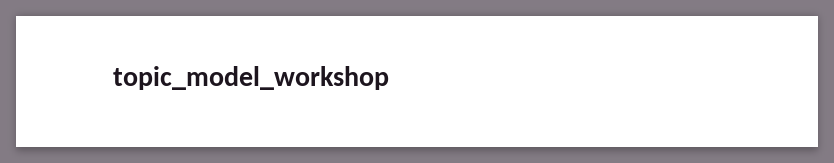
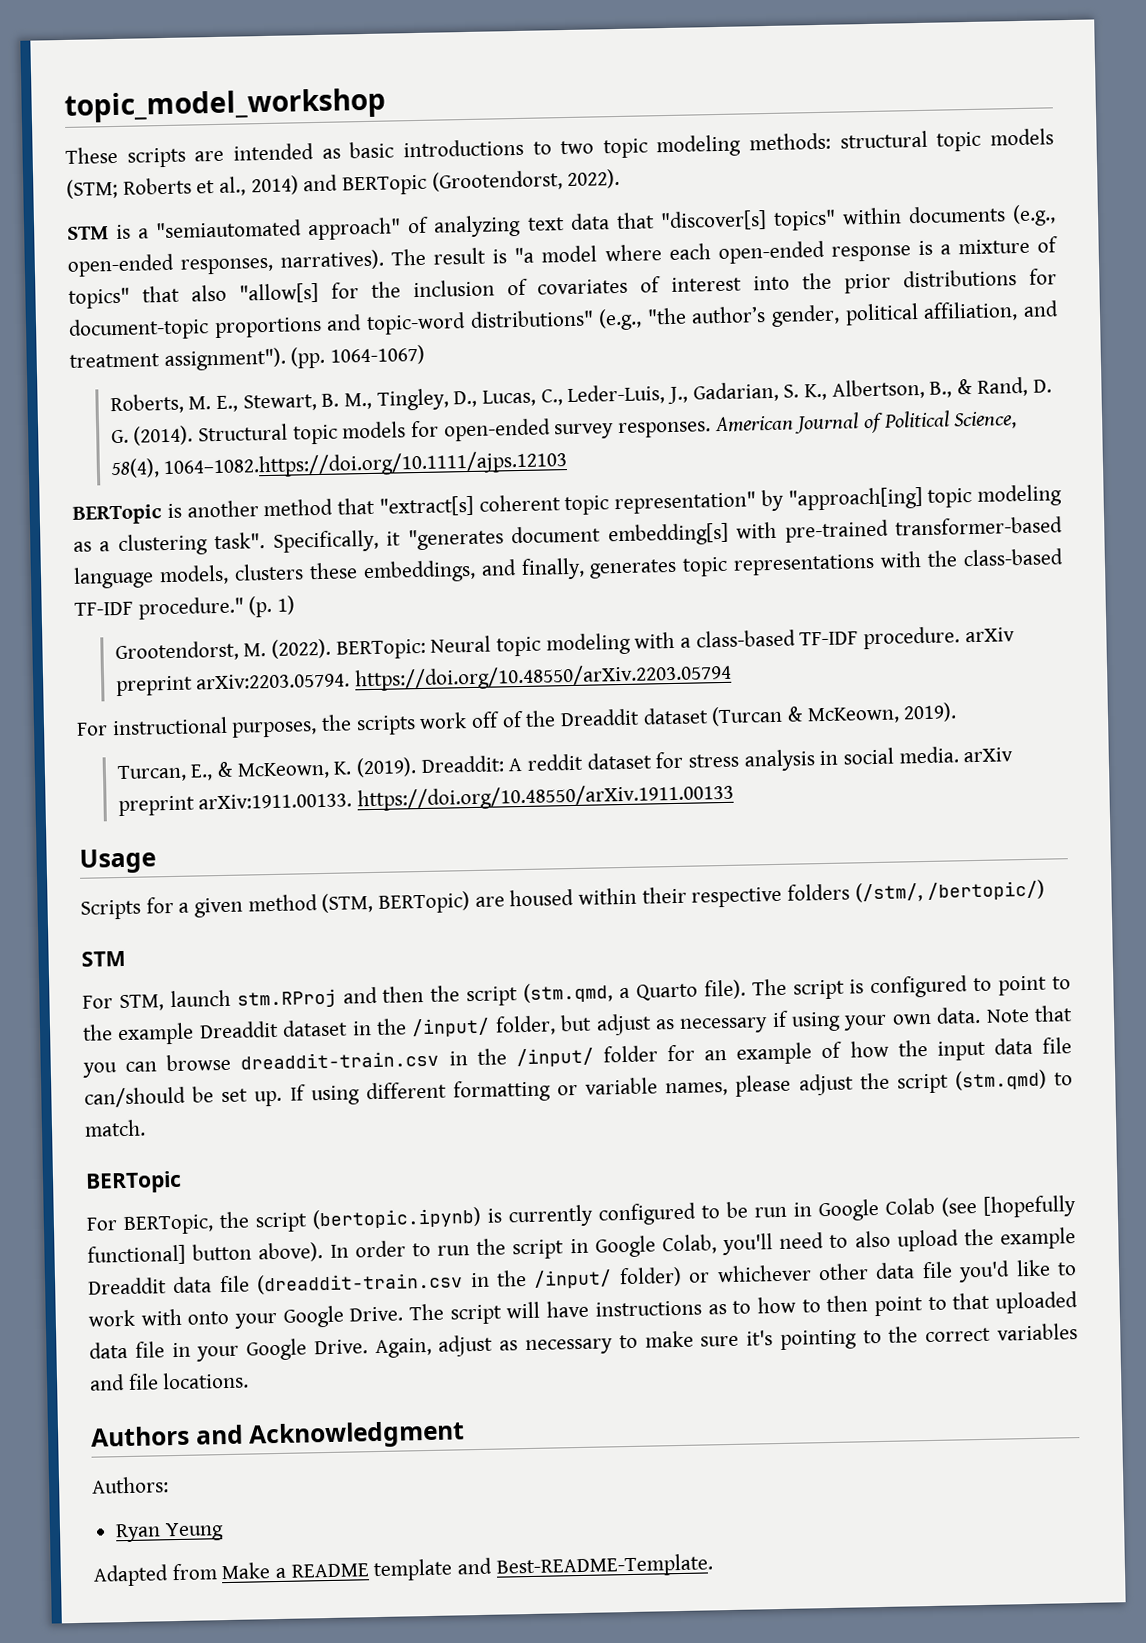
(389, 78) none -> [65,128,1054,168] [66,168,621,199] [67,204,1056,241] [67,236,1058,277] [68,268,1057,309] [68,300,1059,341] [69,344,426,372] [109,376,1052,415] [110,410,1018,446] [109,450,569,480] [72,484,1062,525] [73,516,1063,557] [73,548,1063,589] [74,595,296,620] [114,626,1015,663] [115,662,733,697] [76,702,958,738] [116,746,1014,783] [117,782,735,817] [79,848,156,874] [80,879,1046,920] [81,950,126,967] [82,975,1072,1012] [82,1005,1074,1046] [82,1037,1072,1078] [84,1069,1073,1108] [84,1119,146,1137] [85,1170,182,1194] [86,1195,1076,1236] [87,1227,1076,1266] [88,1259,1077,1295] [88,1291,1079,1329] [89,1323,1079,1362] [89,1371,250,1391] [90,1420,466,1450] [91,1476,169,1494] [115,1522,224,1543] [93,1553,714,1587] // These scripts are intended as basic introductions to two topic modeling methods: structural topic models (STM; Roberts et al., 2014) and BERTopic (Grootendorst, 2022). // STM is a "semiautomated approach" of analyzing text data that "discover[s] topics" within documents (e.g., open-ended responses, narratives). The result is "a model where each open-ended response is a mixture of topics" that also "allow[s] for the inclusion of covariates of interest into the prior distributions for document-topic proportions and topic-word distributions" (e.g., "the author’s gender, political affiliation, and treatment assignment"). (pp. 1064-1067) // Roberts, M. E., Stewart, B. M., Tingley, D., Lucas, C., Leder-Luis, J., Gadarian, S. K., Albertson, B., & Rand, D. G. (2014). Structural topic models for open-ended survey responses. American Journal of Political Science, 58(4), 1064–1082.https://doi.org/10.1111/ajps.12103 // BERTopic is another method that "extract[s] coherent topic representation" by "approach[ing] topic modeling as a clustering task". Specifically, it "generates document embedding[s] with pre-trained transformer-based language models, clusters these embeddings, and finally, generates topic representations with the class-based TF-IDF procedure." (p. 1) // Grootendorst, M. (2022). BERTopic: Neural topic modeling with a class-based TF-IDF procedure. arXiv preprint arXiv:2203.05794. https://doi.org/10.48550/arXiv.2203.05794 // For instructional purposes, the scripts work off of the Dreaddit dataset (Turcan & McKeown, 2019). // Turcan, E., & McKeown, K. (2019). Dreaddit: A reddit dataset for stress analysis in social media. arXiv preprint arXiv:1911.00133. https://doi.org/10.48550/arXiv.1911.00133 // Usage // Scripts for a given method (STM, BERTopic) are housed within their respective folders (/stm/, /bertopic/) // STM // For STM, launch stm.RProj and then the script (stm.qmd, a Quarto file). The script is configured to point to the example Dreaddit dataset in the /input/ folder, but adjust as necessary if using your own data. Note that you can browse dreaddit-train.csv in the /input/ folder for an example of how the input data file can/should be set up. If using different formatting or variable names, please adjust the script (stm.qmd) to match. // BERTopic // For BERTopic, the script (bertopic.ipynb) is currently configured to be run in Google Colab (see [hopefully functional] button above). In order to run the script in Google Colab, you'll need to also upload the example Dreaddit data file (dreaddit-train.csv in the /input/ folder) or whichever other data file you'd like to work with onto your Google Drive. The script will have instructions as to how to then point to that uploaded data file in your Google Drive. Again, adjust as necessary to make sure it's pointing to the correct variables and file locations. // Authors and Acknowledgment // Authors: // Ryan Yeung // Adapted from Make a README template and Best-README-Template.

